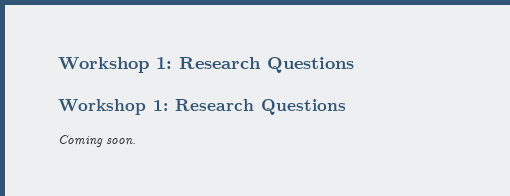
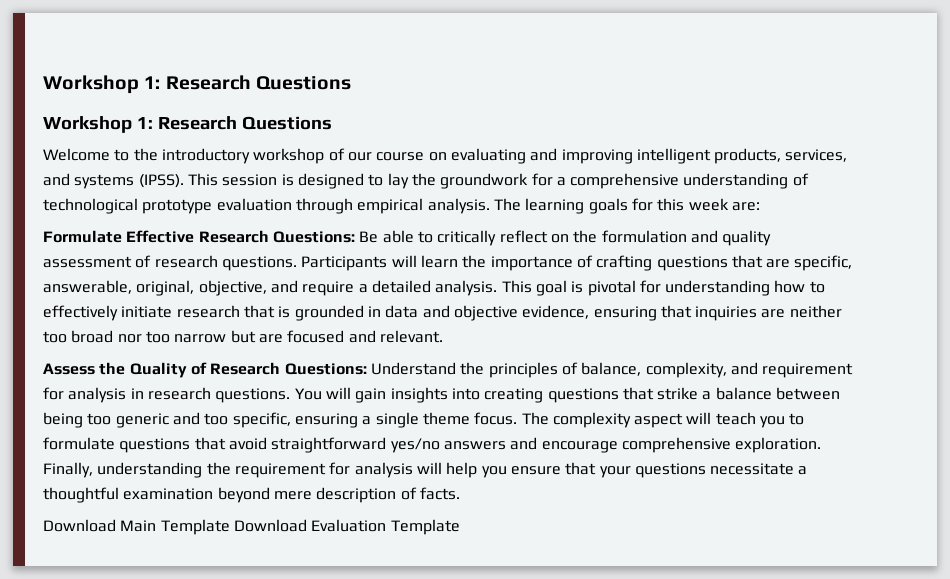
[58,135,136,147] Coming soon. -> [43,148,848,164] [43,173,809,189] [43,198,760,214] [43,230,772,246] [43,255,853,271] [43,280,825,296] [43,305,842,321] [43,330,443,343] [43,362,854,378] [43,387,841,403] [43,412,805,428] [43,437,822,453] [43,462,808,478] [43,487,460,503] [43,519,460,535] Welcome to the introductory workshop of our course on evaluating and improving intelligent products, services, and systems (IPSS). This session is designed to lay the groundwork for a comprehensive understanding of technological prototype evaluation through empirical analysis. The learning goals for this week are: // Formulate Effective Research Questions: Be able to critically reflect on the formulation and quality assessment of research questions. Participants will learn the importance of crafting questions that are specific, answerable, original, objective, and require a detailed analysis. This goal is pivotal for understanding how to effectively initiate research that is grounded in data and objective evidence, ensuring that inquiries are neither too broad nor too narrow but are focused and relevant. // Assess the Quality of Research Questions: Understand the principles of balance, complexity, and requirement for analysis in research questions. You will gain insights into creating questions that strike a balance between being too generic and too specific, ensuring a single theme focus. The complexity aspect will teach you to formulate questions that avoid straightforward yes/no answers and encourage comprehensive exploration. Finally, understanding the requirement for analysis will help you ensure that your questions necessitate a thoughtful examination beyond mere description of facts. // Download Main Template Download Evaluation Template

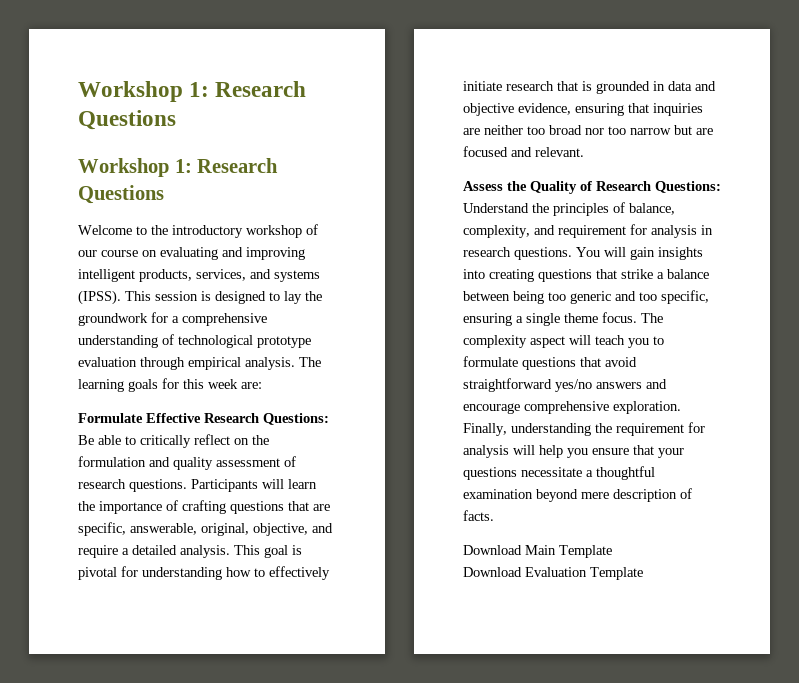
(230, 527) none -> (612, 551) //

